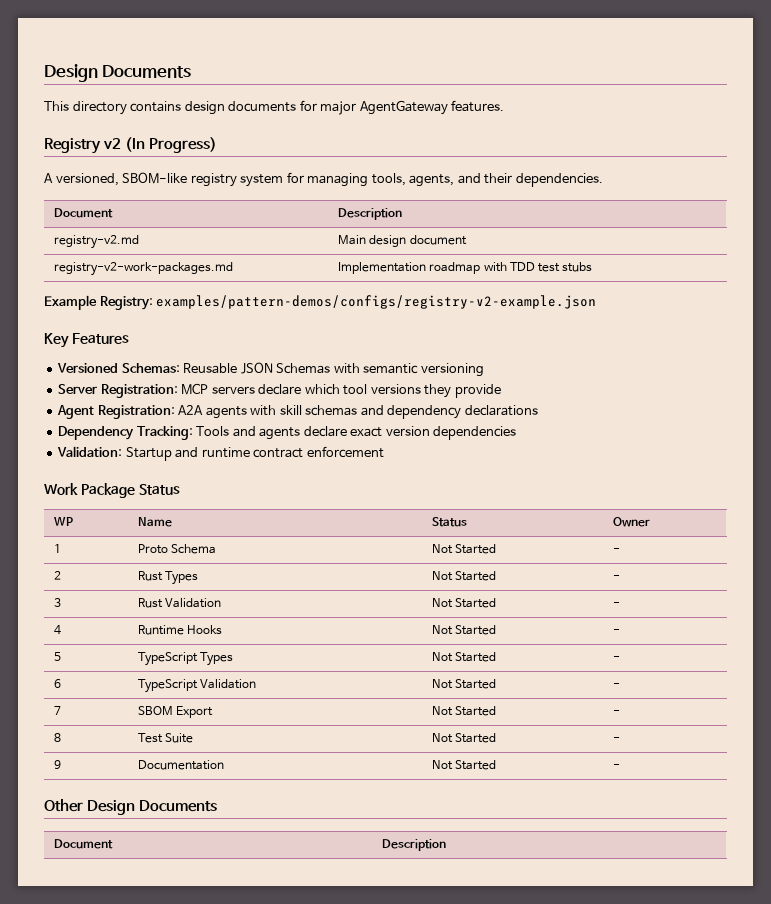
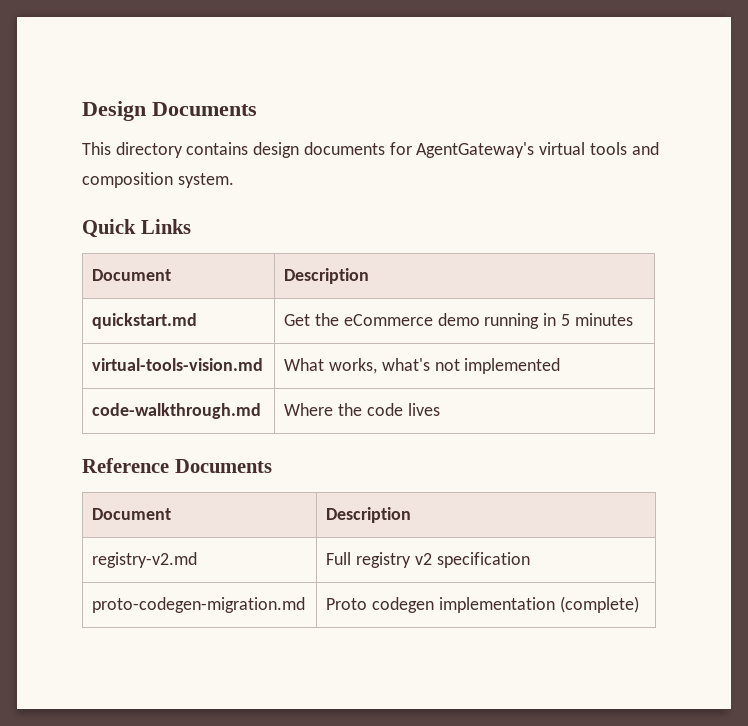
[320,100,505,115] [44,137,218,154] [44,172,603,187] [54,208,114,218] [338,208,403,220] [54,235,140,249] [338,235,467,247] [54,262,234,276] [338,262,592,274] [44,295,597,310] [44,333,129,348] [57,362,484,377] [58,383,501,398] [57,405,538,419] [58,426,517,440] [57,446,384,461] [44,483,180,498] [54,517,74,526] [138,517,173,527] [432,517,468,527] [613,517,651,527] [54,544,62,553] [138,544,217,554] [432,544,497,554] [613,548,621,553] [54,571,62,580] [138,571,199,585] [432,571,497,581] [613,575,621,580] [54,598,62,607] [138,598,222,608] [432,598,497,608] [613,602,621,607] [54,625,62,635] [138,625,223,635] [432,625,497,635] [613,629,621,634] [54,652,62,661] [138,652,234,666] [432,652,497,662] [613,656,621,661] [54,679,62,688] [138,679,257,693] [432,679,497,689] [613,683,621,688] [54,706,62,715] [138,706,214,718] [432,706,497,716] [613,710,621,715] [54,733,62,742] [138,733,194,743] [432,733,497,743] [613,737,621,742] [54,760,62,769] [138,760,225,770] [432,760,497,770] [613,764,621,769] [44,799,218,815] [54,839,114,849] [382,839,447,851] major AgentGateway features. // Registry v2 (In Progress) // A versioned, SBOM-like registry system for managing tools, agents, and their dependencies. // Document | Description // registry-v2.md | Main design document // registry-v2-work-packages.md | Implementation roadmap with TDD test stubs // Example Registry: examples/pattern-demos/configs/registry-v2-example.json // Key Features // Versioned Schemas: Reusable JSON Schemas with semantic versioning // Server Registration: MCP servers declare which tool versions they provide // Agent Registration: A2A agents with skill schemas and dependency declarations // Dependency Tracking: Tools and agents declare exact version dependencies // Validation: Startup and runtime contract enforcement // Work Package Status // WP | Name | Status | Owner // 1 | Proto Schema | Not Started | - // 2 | Rust Types | Not Started | - // 3 | Rust Validation | Not Started | - // 4 | Runtime Hooks | Not Started | - // 5 | TypeScript Types | Not Started | - // 6 | TypeScript Validation | Not Started | - // 7 | SBOM Export | Not Started | - // 8 | Test Suite | Not Started | - // 9 | Documentation | Not Started | - // Other Design Documents // Document | Description -> [416,142,659,158] [82,172,234,188] [82,219,191,238] [92,269,172,281] [284,268,370,284] [92,313,198,329] [284,313,633,329] [92,358,264,371] [284,358,561,374] [92,403,262,419] [284,403,440,416] [82,458,272,473] [92,508,172,520] [326,507,412,523] [92,552,198,568] [326,552,530,568] [92,597,306,613] [326,596,639,613] AgentGateway's virtual tools and composition system. // Quick Links // Document | Description // quickstart.md | Get the eCommerce demo running in 5 minutes // virtual-tools-vision.md | What works, what's not implemented // code-walkthrough.md | Where the code lives // Reference Documents // Document | Description // registry-v2.md | Full registry v2 specification // proto-codegen-migration.md | Proto codegen implementation (complete)

